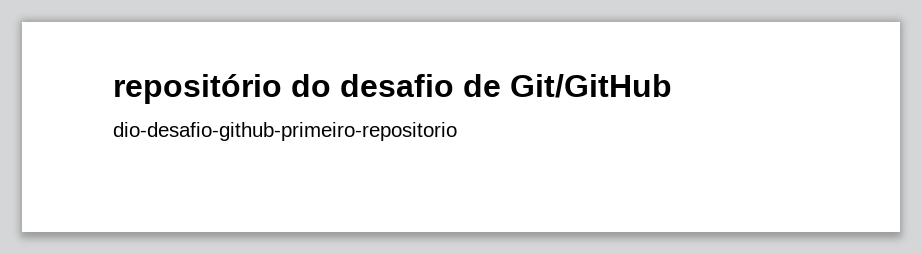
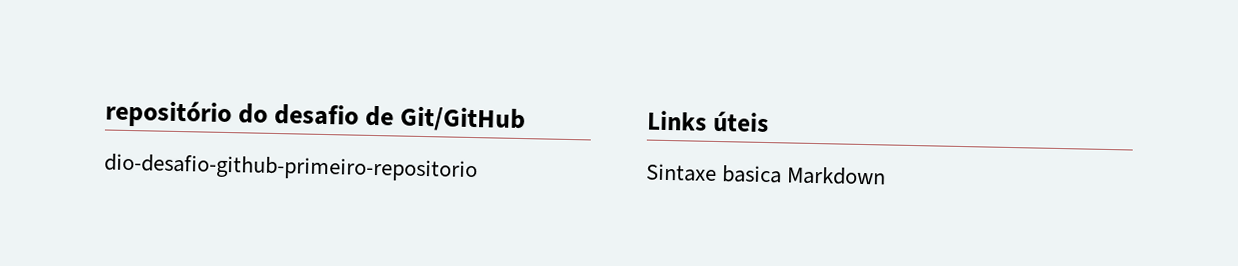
(457, 131) none -> [647,110,769,133] [646,163,887,186] // Links úteis // Sintaxe basica Markdown

